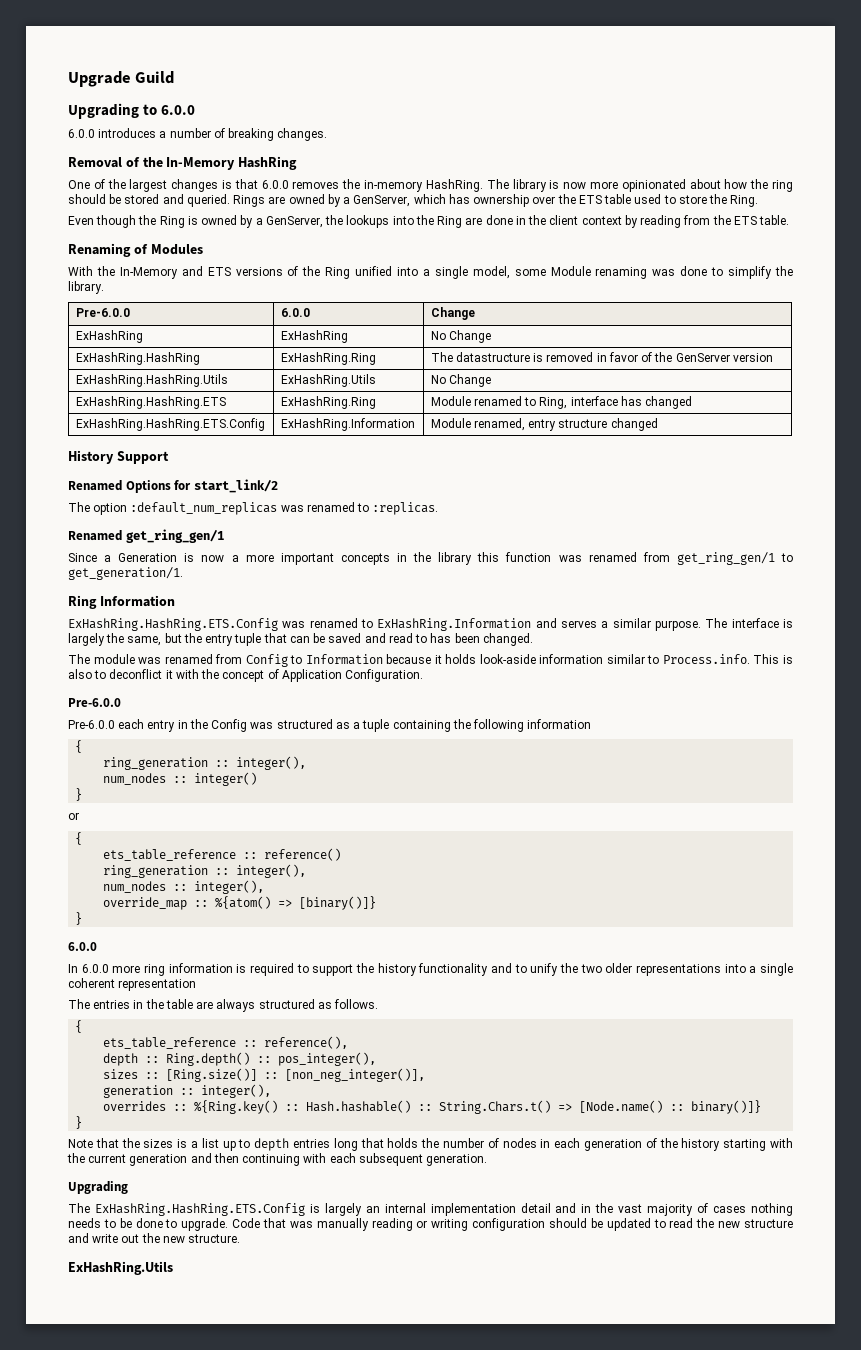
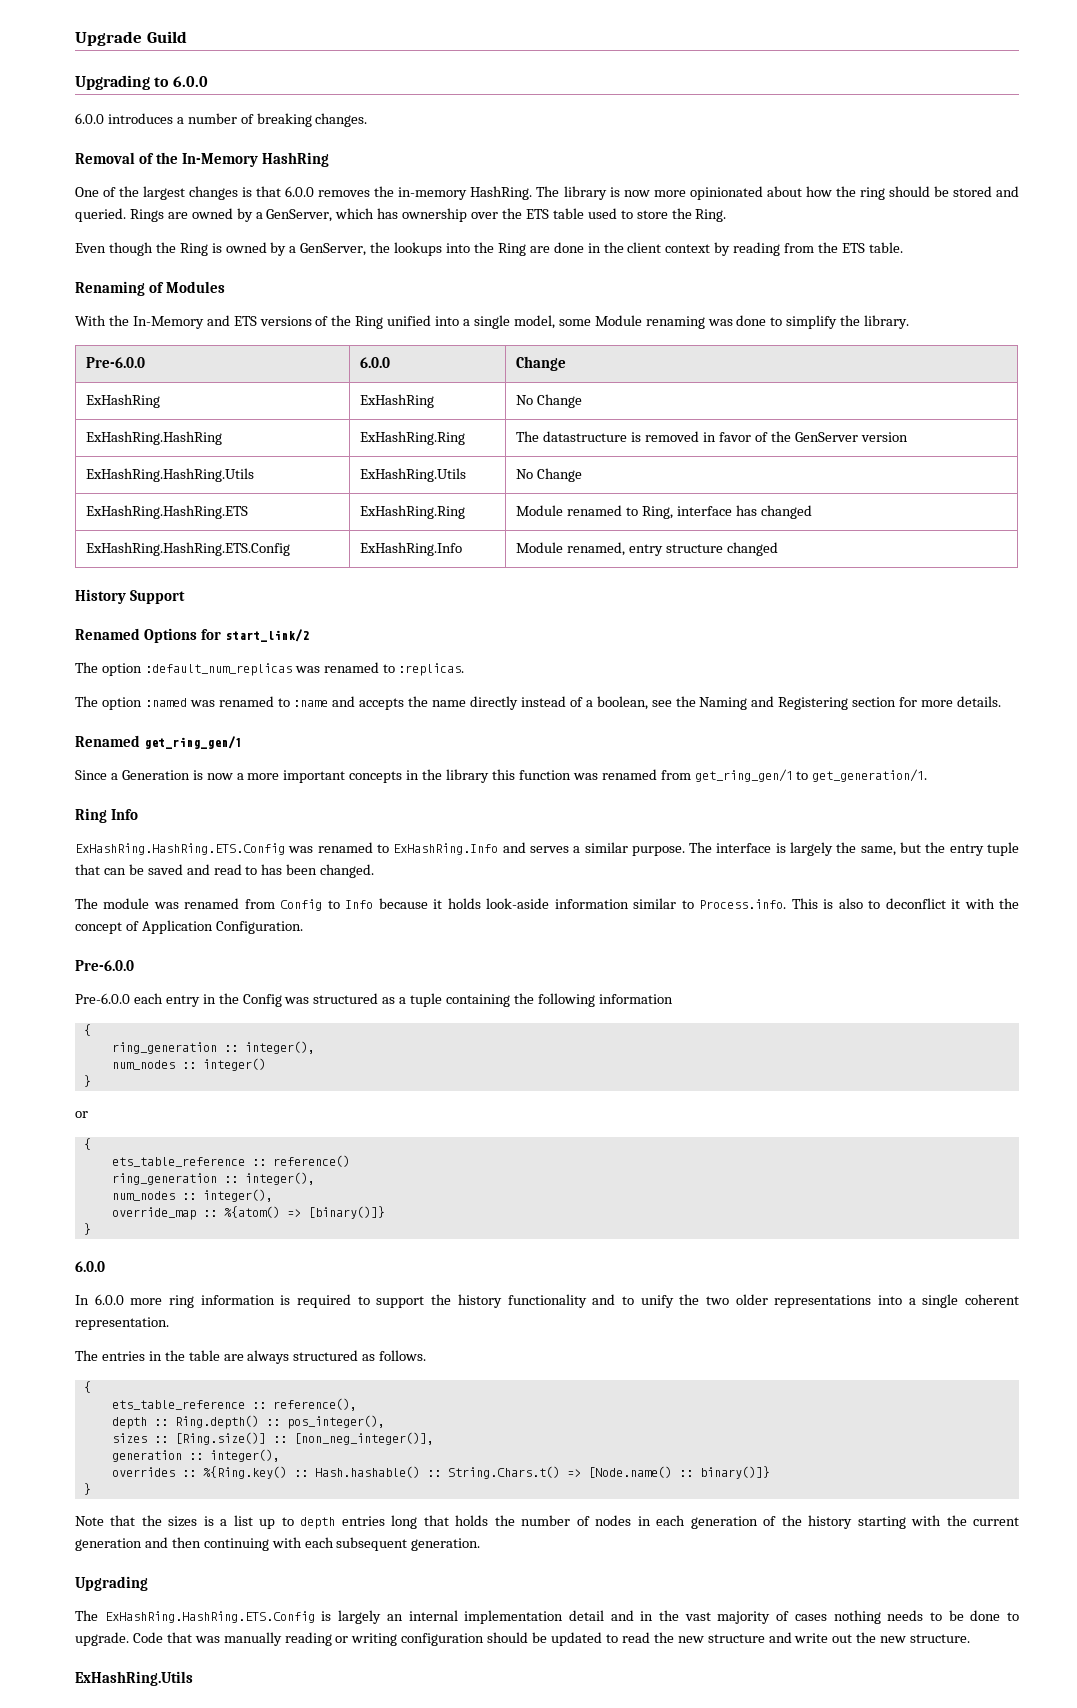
[280,418,415,431] ExHashRing.Information -> [360,542,463,556] ExHashRing.Info
(439, 508) none -> [75,696,1001,710] // The option :named was renamed to :name and accepts the name directly instead of a boolean, see the Naming and Registering section for more details.
[99,595,175,607] Information -> [111,809,139,820] Info
[377,618,532,631] ExHashRing.Information -> [393,843,499,855] ExHashRing.Info
[305,654,383,665] Information -> [345,900,374,909] Info
[118,979,197,991] representation -> [75,1317,169,1330] representation.

